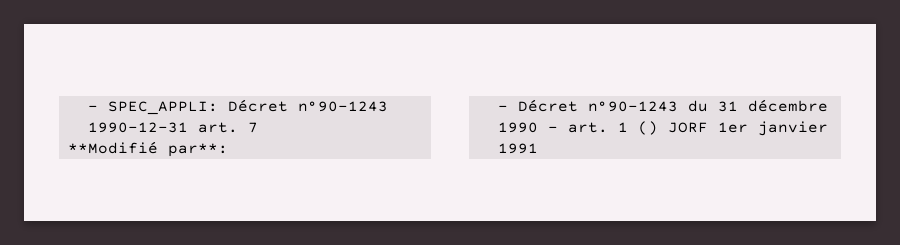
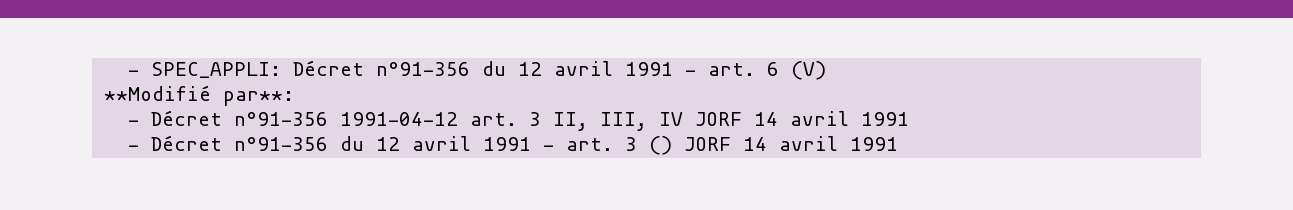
[297,101,388,112] [87,122,258,133] [67,141,228,157] [497,99,828,112] [497,122,628,133] n°90-1243 1990-12-31 art. 7 // **Modifié par**: // - Décret n°90-1243 du 31 décembre 1990 - art. 1 -> [376,61,826,80] [104,85,294,106] [128,110,909,131] [128,135,637,151] n°91-356 du 12 avril 1991 - art. 6 (V) // **Modifié par**: // - Décret n°91-356 1991-04-12 art. 3 II, III, IV JORF 14 avril 1991 // - Décret n°91-356 du 12 avril 1991 - art. 3
[717,121,828,136] 1er janvier -> [743,136,838,151] 14 avril

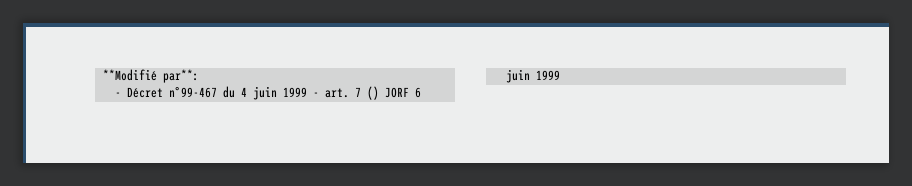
[128,60,826,80] [104,85,294,106] [128,110,909,131] [128,135,637,151] - SPEC_APPLI: Décret n°91-356 du 12 avril 1991 - art. 6 (V) // **Modifié par**: // - Décret n°91-356 1991-04-12 art. 3 II, III, IV JORF 14 avril 1991 // - Décret n°91-356 du 12 avril 1991 - art. 3 -> [103,69,200,83] [115,86,362,100] **Modifié par**: // - Décret n°99-467 du 4 juin 1999 - art. 7
[743,136,898,151] 14 avril 1991 -> [415,87,422,98] [506,69,561,83] 6 juin 1999

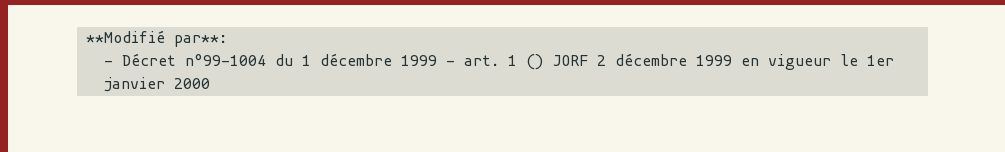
[169,86,278,100] n°99-467 du 4 juin -> [185,53,392,66] n°99-1004 du 1 décembre
[355,87,362,97] 7 -> [508,55,517,66] 1
[415,87,422,98] [506,69,561,83] 6 juin 1999 -> [597,53,894,70] [104,77,210,92] 2 décembre 1999 en vigueur le 1er janvier 2000

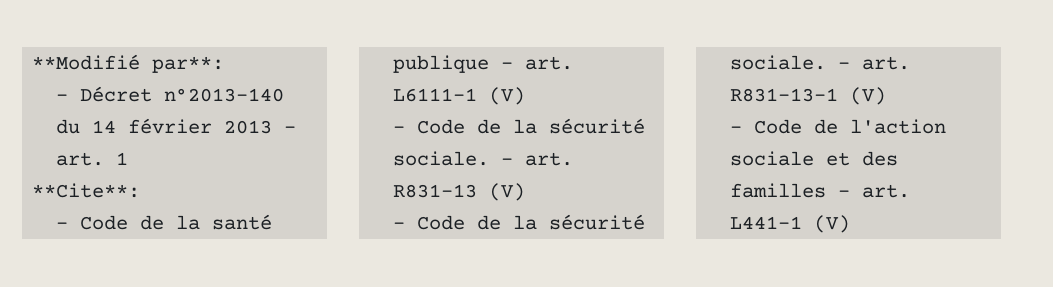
[185,53,894,70] [104,77,210,92] n°99-1004 du 1 décembre 1999 - art. 1 () JORF 2 décembre 1999 en vigueur le 1er janvier 2000 -> [163,88,284,102] [55,118,296,134] [55,152,128,166] [31,183,140,198] [55,214,272,230] [392,55,573,73] [392,87,525,105] [392,118,645,134] [392,151,573,166] [392,183,525,201] [392,214,645,230] [729,55,910,70] [729,87,886,105] [729,119,946,134] [729,151,898,166] [729,183,910,198] [729,215,850,233] n°2013-140 du 14 février 2013 - art. 1 // **Cite**: // - Code de la santé publique - art. L6111-1 (V) // - Code de la sécurité sociale. - art. R831-13 (V) // - Code de la sécurité sociale. - art. R831-13-1 (V) // - Code de l'action sociale et des familles - art. L441-1 (V)

